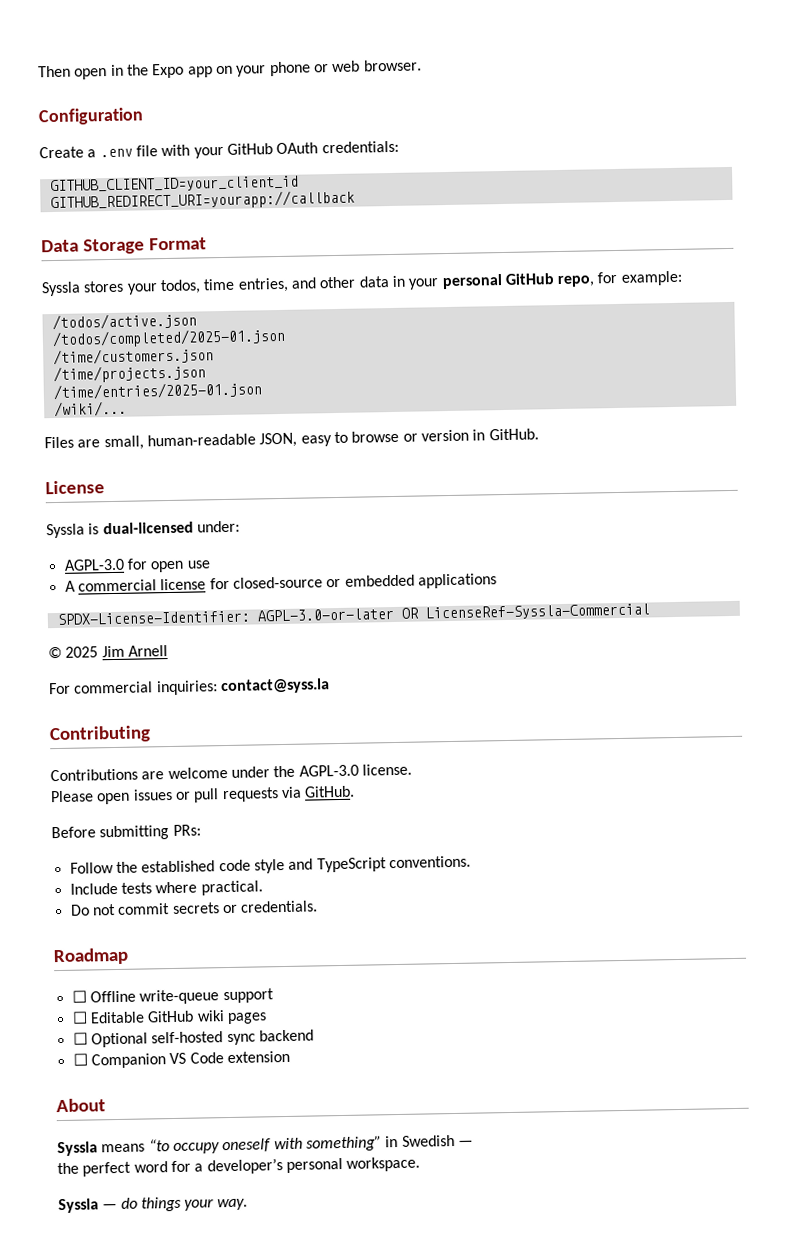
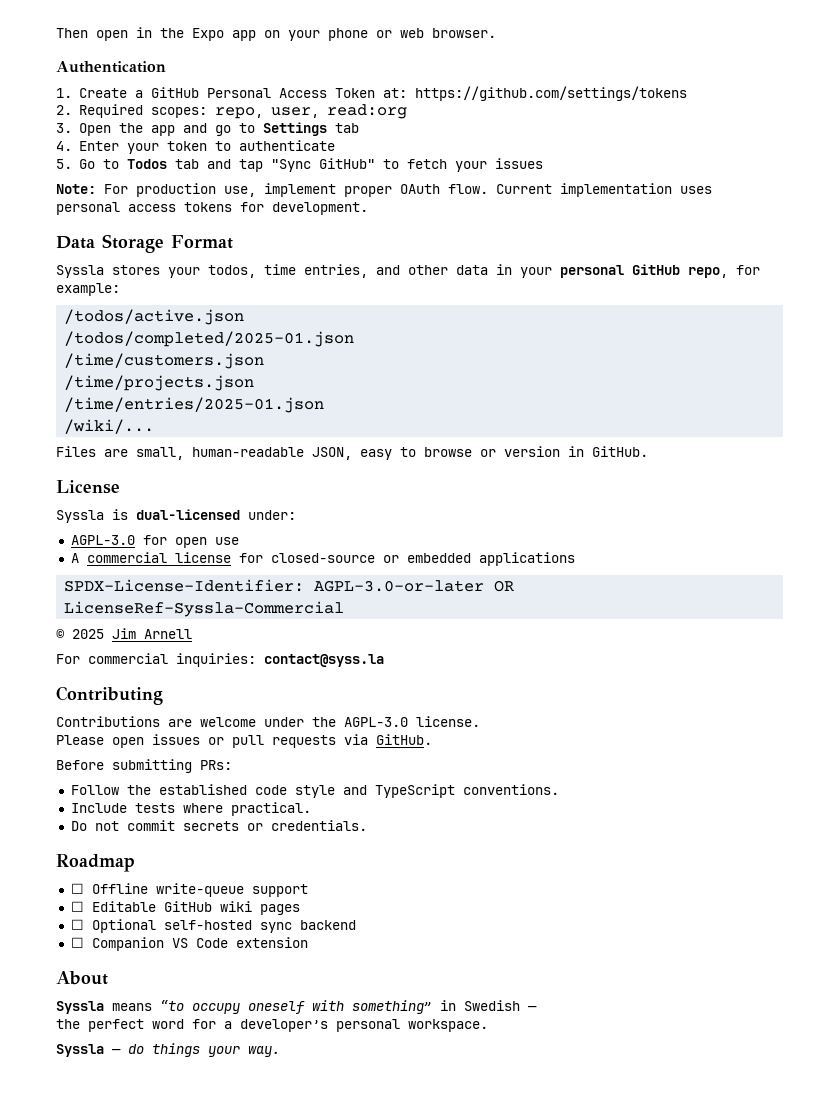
[38,107,144,126] [39,140,399,159] [49,175,299,194] [49,189,355,212] Configuration // Create a .env file with your GitHub OAuth credentials: // GITHUB_CLIENT_ID=your_client_id // GITHUB_REDIRECT_URI=yourapp://callback -> [56,61,166,73] [56,86,687,101] [56,104,407,119] [56,122,359,136] [56,140,335,154] [56,158,543,172] [56,183,712,197] [56,202,368,215] Authentication // 1. Create a GitHub Personal Access Token at: https://github.com/settings/tokens // 2. Required scopes: repo, user, read:org // 3. Open the app and go to Settings tab // 4. Enter your token to authenticate // 5. Go to Todos tab and tap "Sync GitHub" to fetch your issues // Note: For production use, implement proper OAuth flow. Current implementation uses personal access tokens for development.

